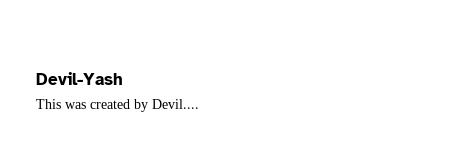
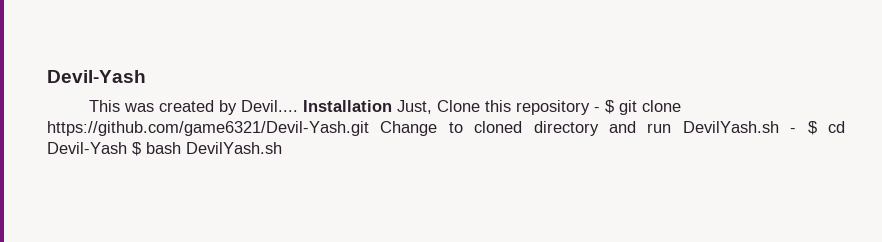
(199, 104) none -> [303,100,682,115] [47,121,845,136] [47,142,282,156] Installation Just, Clone this repository - $ git clone https://github.com/game6321/Devil-Yash.git Change to cloned directory and run DevilYash.sh - $ cd Devil-Yash $ bash DevilYash.sh

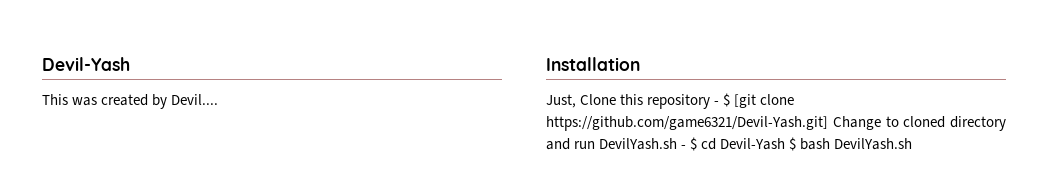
(299, 106) none -> (219, 99) //
(393, 106) none -> (640, 64) //
[619,100,682,115] [47,121,369,136] git clone https://github.com/game6321/Devil-Yash.git -> [734,94,795,108] [546,116,828,131] [git clone https://github.com/game6321/Devil-Yash.git]

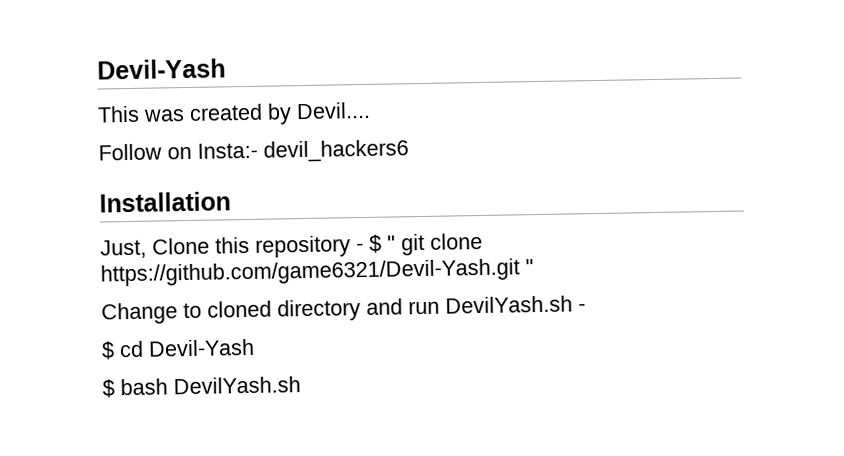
(219, 99) none -> [98,139,409,163] // Follow on Insta:- devil_hackers6
[734,94,795,108] [546,116,828,131] [git clone https://github.com/game6321/Devil-Yash.git] -> [387,232,483,256] [100,258,534,287] " git clone https://github.com/game6321/Devil-Yash.git " //
(687, 147) none -> (586, 307) //
(786, 144) none -> (255, 347) //

